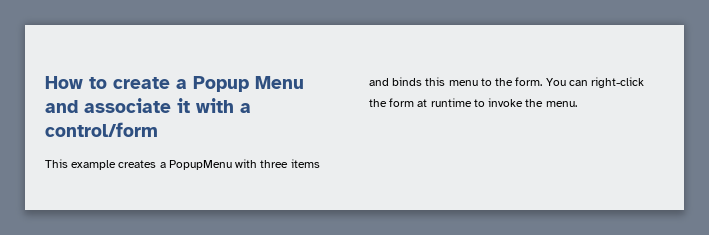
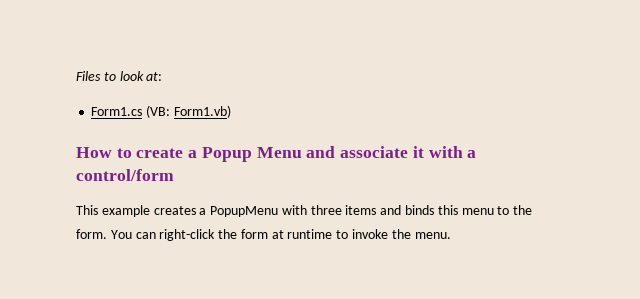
(45, 82) none -> [76,71,163,81] [91,105,231,118] Files to look at: // Form1.cs (VB: Form1.vb) //

